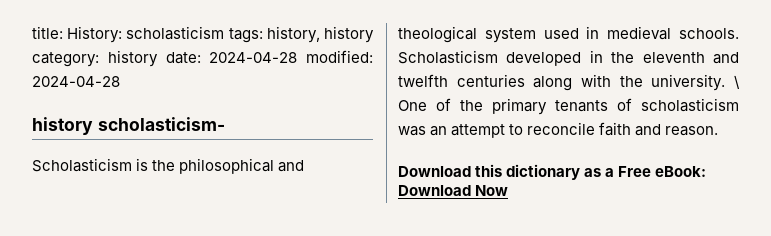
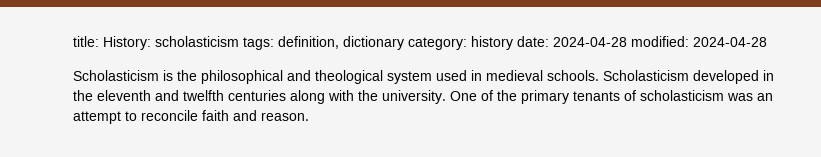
[266,26,374,43] history, history -> [278,36,404,50] definition, dictionary
[32,117,225,135] // history scholasticism- -> (767, 42) none
[734,75,740,89] \ -> (446, 97) none
[398,164,707,180] [398,185,509,196] // Download this dictionary as a Free eBook: Download Now -> (309, 116) none

